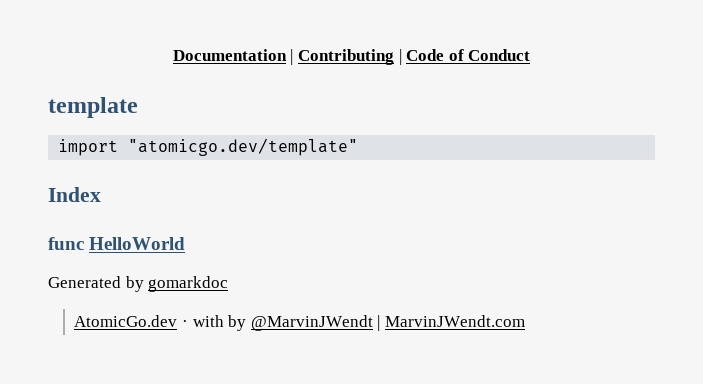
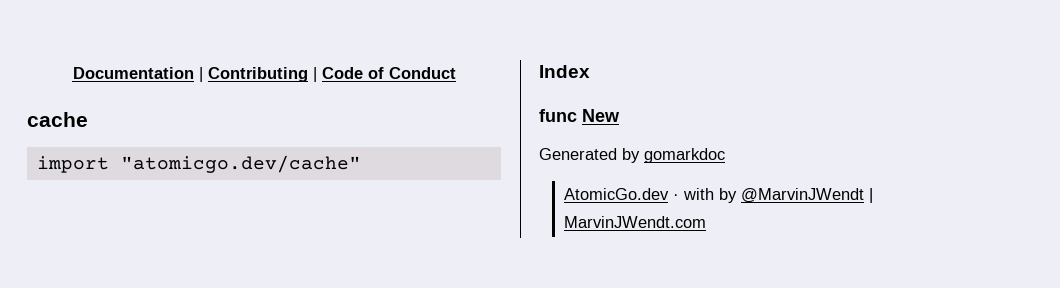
[48,97,138,118] template -> [27,112,88,127] cache
[128,138,359,156] "atomicgo.dev/template" -> [120,155,361,173] "atomicgo.dev/cache"
[89,237,186,250] HelloWorld -> [582,109,620,122] New

